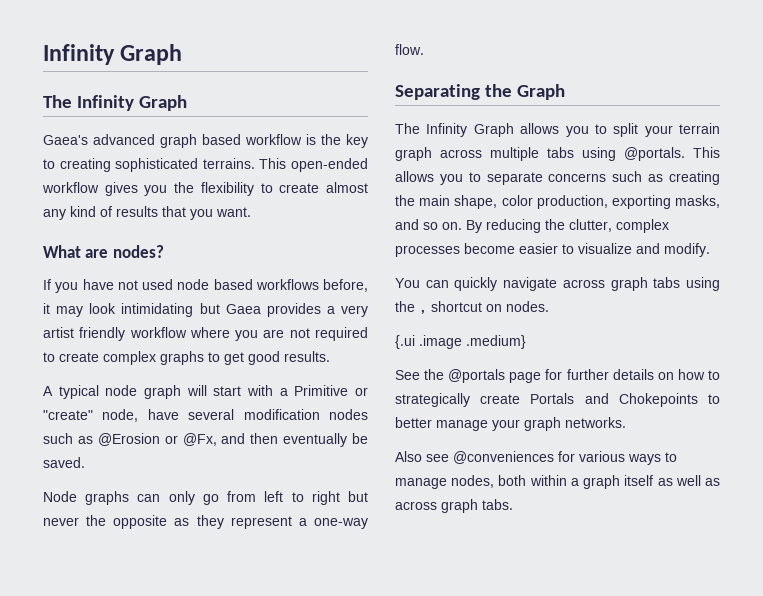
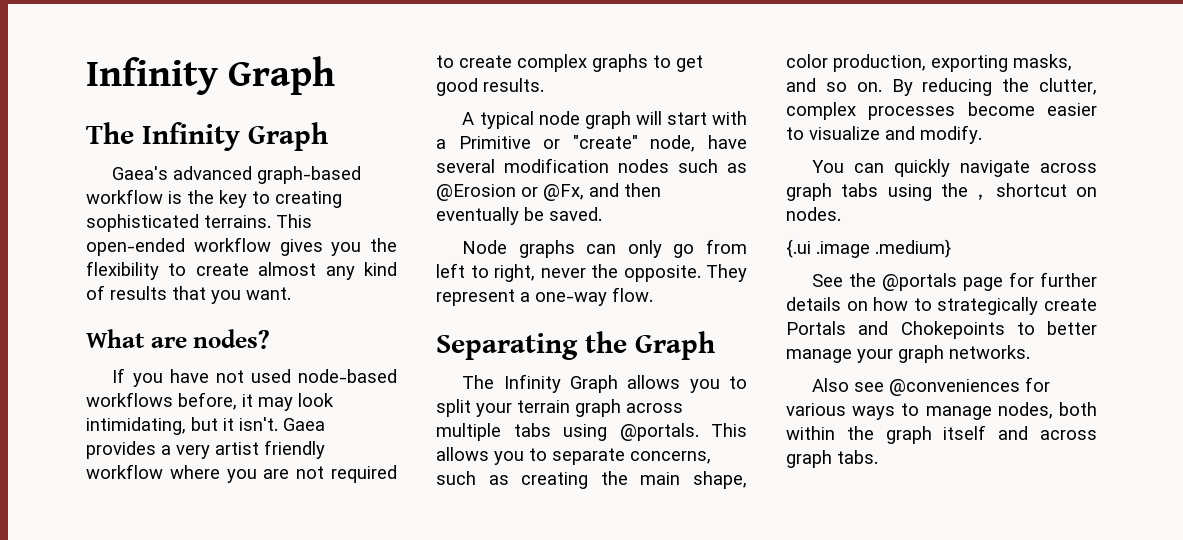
[160,134,241,148] graph based -> [257,166,362,184] graph-based
[177,279,253,290] node based -> [298,369,397,383] node-based
[121,303,220,317] intimidating but -> [86,417,278,435] intimidating, but it isn't.
[311,491,369,505] [43,515,224,529] right but never the opposite as they -> [494,264,747,282] right, never the opposite. They
[548,173,607,182] concerns -> [630,451,711,464] concerns,
[570,478,579,486] a -> [846,426,874,440] the
[657,475,720,486] as well as -> [998,426,1029,440] and

